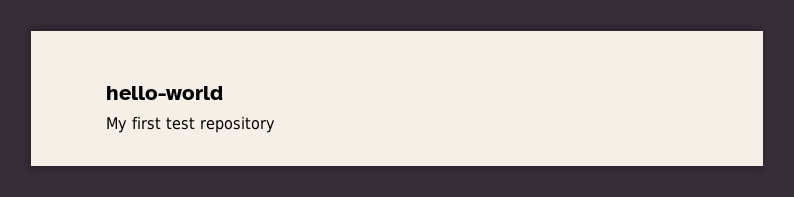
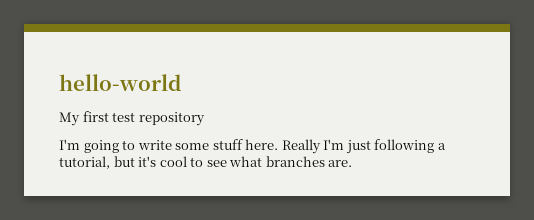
(275, 124) none -> [59,139,446,154] [59,156,353,169] // I'm going to write some stuff here. Really I'm just following a tutorial, but it's cool to see what branches are.

